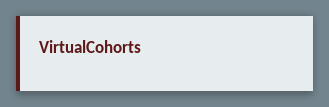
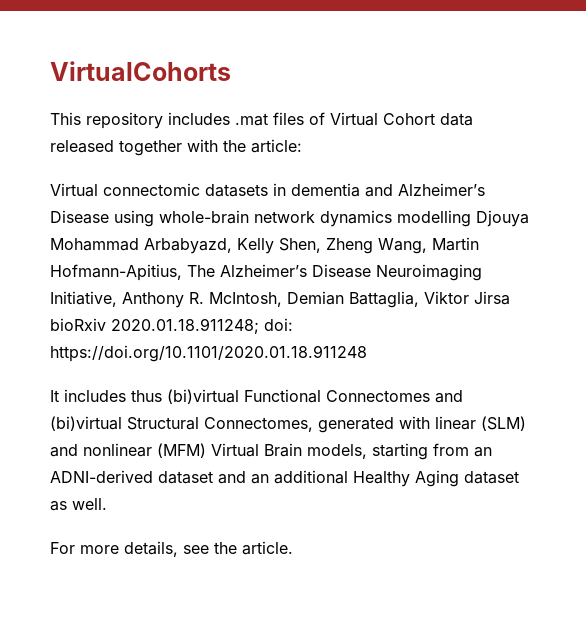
(141, 46) none -> [50,112,473,129] [50,139,302,156] [50,183,485,197] [50,210,529,227] [50,237,479,254] [50,264,482,281] [50,291,510,308] [50,318,293,334] [50,345,367,362] [50,389,463,404] [50,416,526,433] [50,443,492,460] [50,470,519,487] [50,498,107,511] [50,541,293,557] // This repository includes .mat files of Virtual Cohort data released together with the article: // Virtual connectomic datasets in dementia and Alzheimer’s Disease using whole-brain network dynamics modelling Djouya Mohammad Arbabyazd, Kelly Shen, Zheng Wang, Martin Hofmann-Apitius, The Alzheimer’s Disease Neuroimaging Initiative, Anthony R. McIntosh, Demian Battaglia, Viktor Jirsa bioRxiv 2020.01.18.911248; doi: https://doi.org/10.1101/2020.01.18.911248 // It includes thus (bi)virtual Functional Connectomes and (bi)virtual Structural Connectomes, generated with linear (SLM) and nonlinear (MFM) Virtual Brain models, starting from an ADNI-derived dataset and an additional Healthy Aging dataset as well. // For more details, see the article.

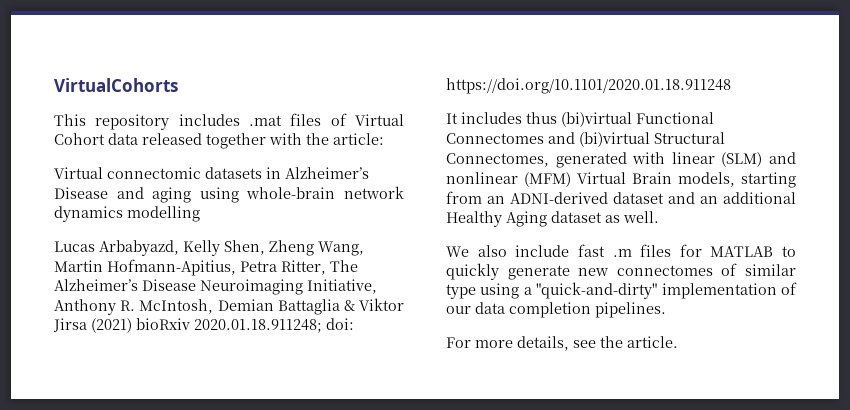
[291,183,485,197] [50,210,109,224] dementia and Alzheimer’s Disease -> [285,167,369,179] [54,187,192,203] Alzheimer’s Disease and aging
[476,210,529,227] [50,238,139,251] Djouya Mohammad -> [54,241,95,252] // Lucas
(182, 272) none -> [240,260,326,275] Petra Ritter,
[349,291,419,308] Battaglia, -> [277,299,355,315] Battaglia &
(510, 298) none -> [91,318,132,333] (2021)
(107, 504) none -> [446,244,796,257] [446,263,796,280] [446,282,797,299] [446,302,666,318] // We also include fast .m files for MATLAB to quickly generate new connectomes of similar type using a "quick-and-dirty" implementation of our data completion pipelines.

